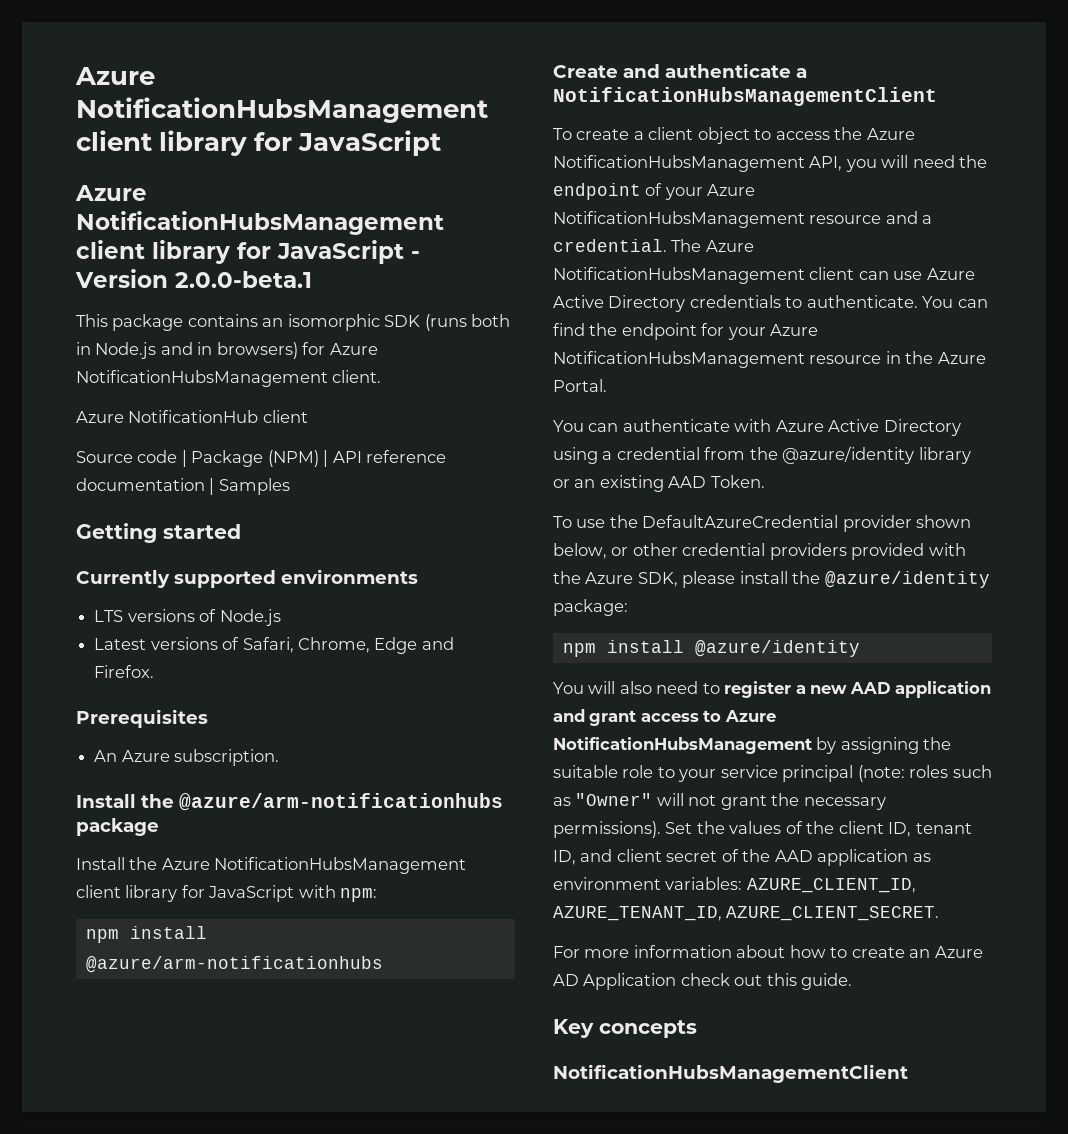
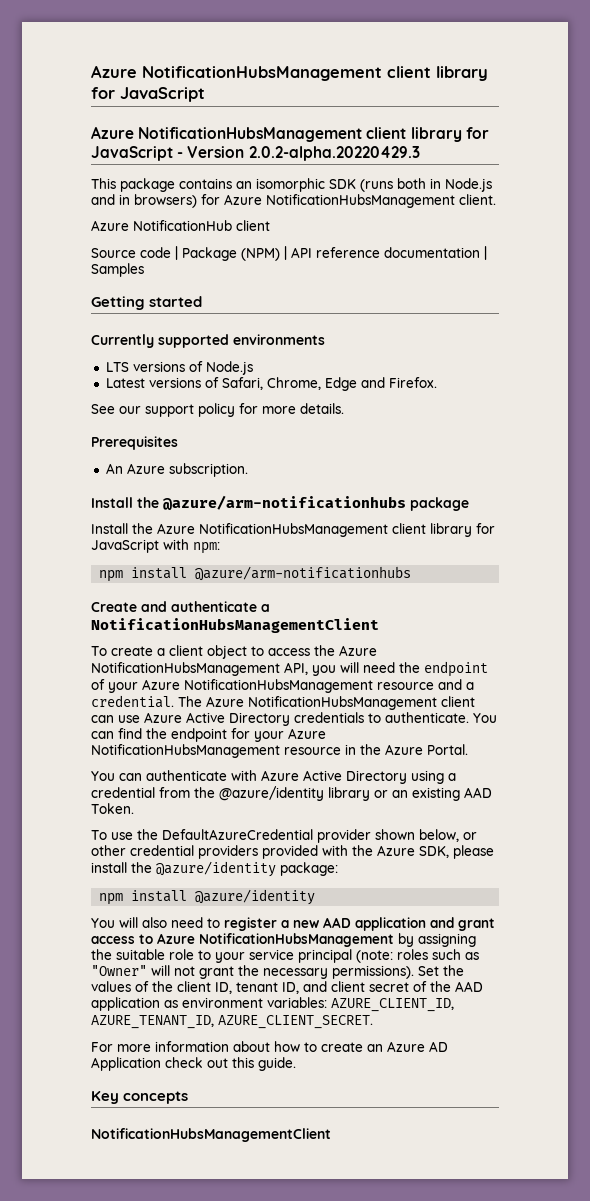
[175,271,312,288] 2.0.0-beta.1 -> [248,146,420,161] 2.0.2-alpha.20220429.3
(155, 671) none -> [91,403,344,417] // See our support policy for more details.

